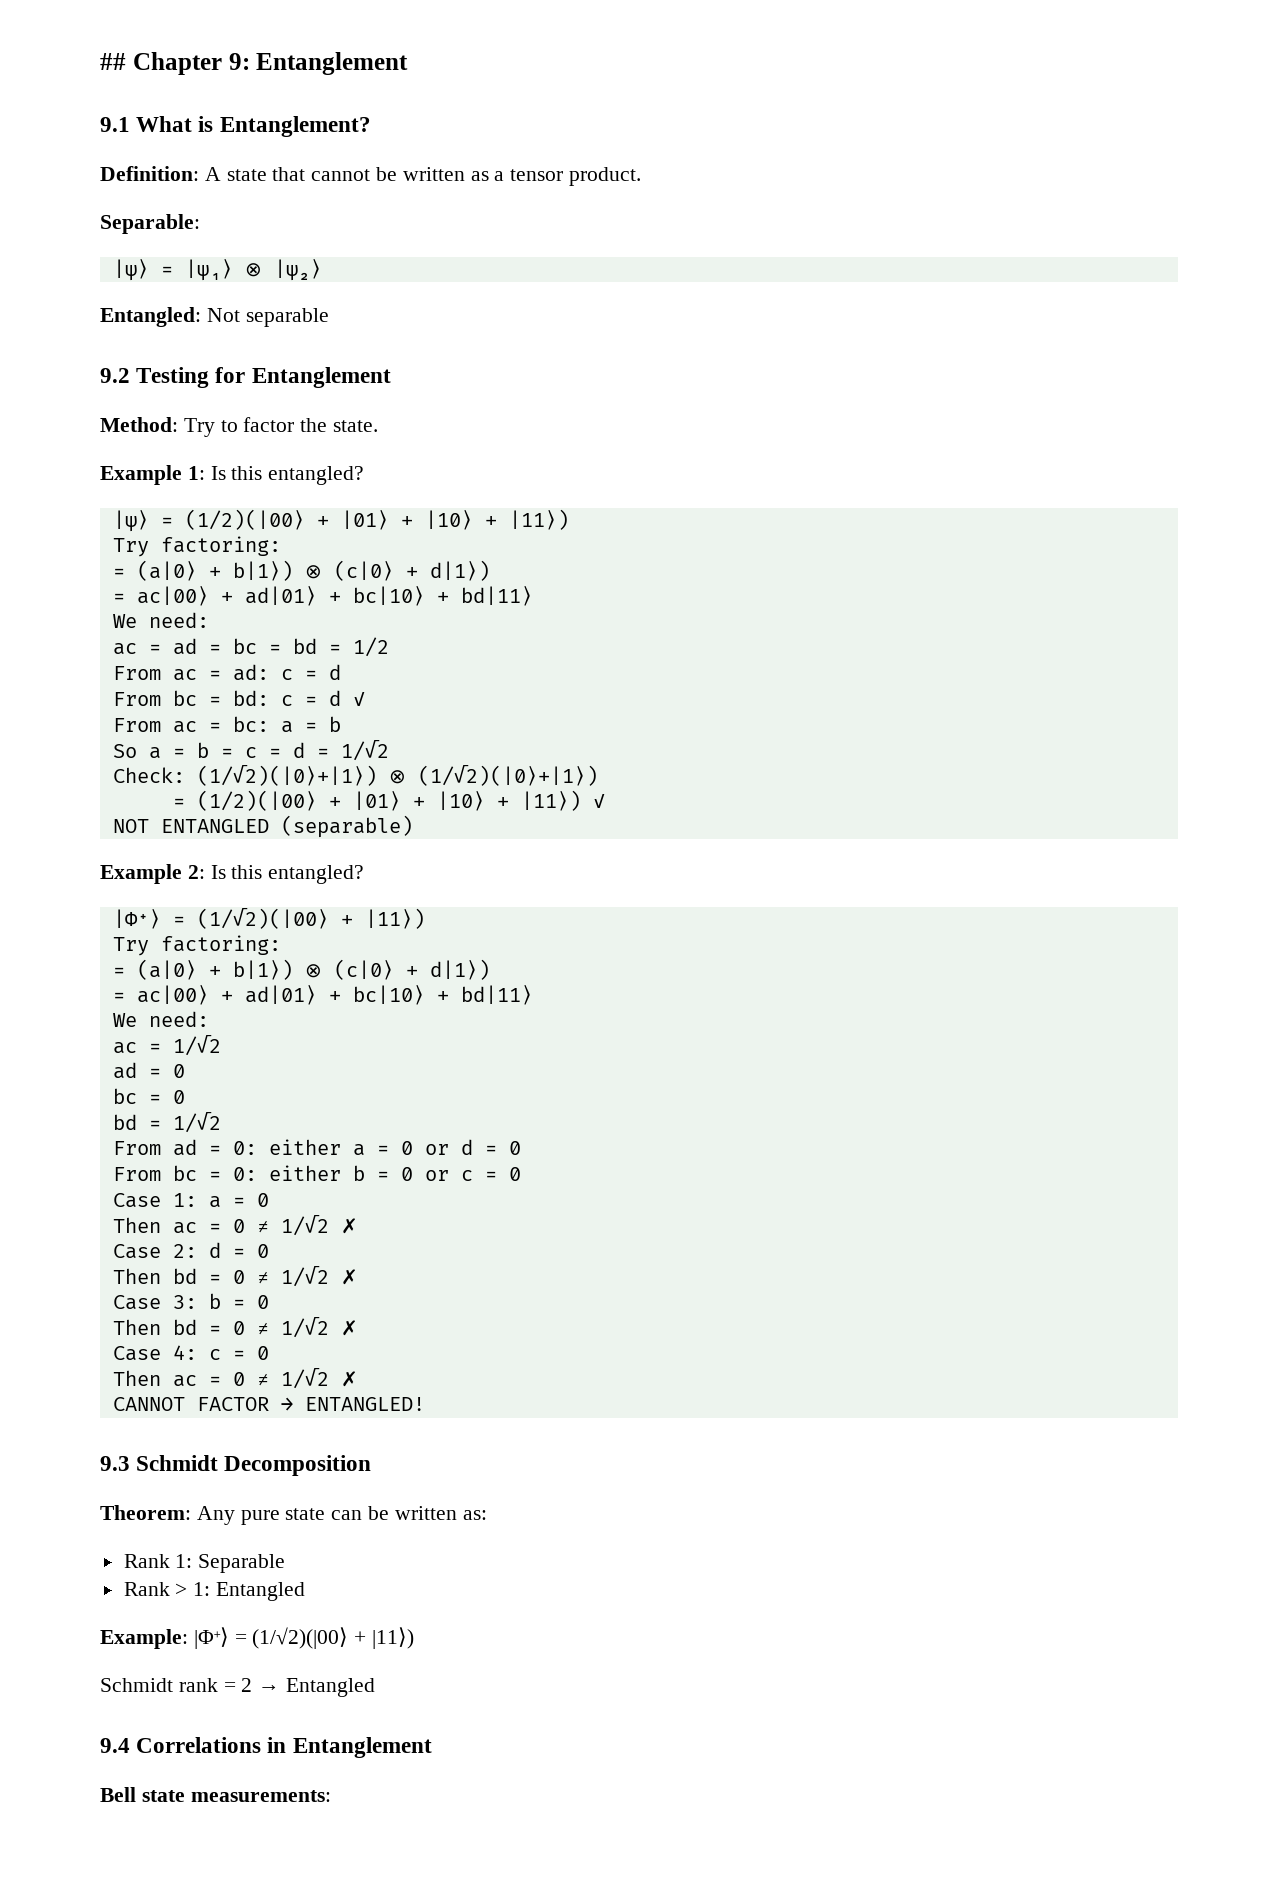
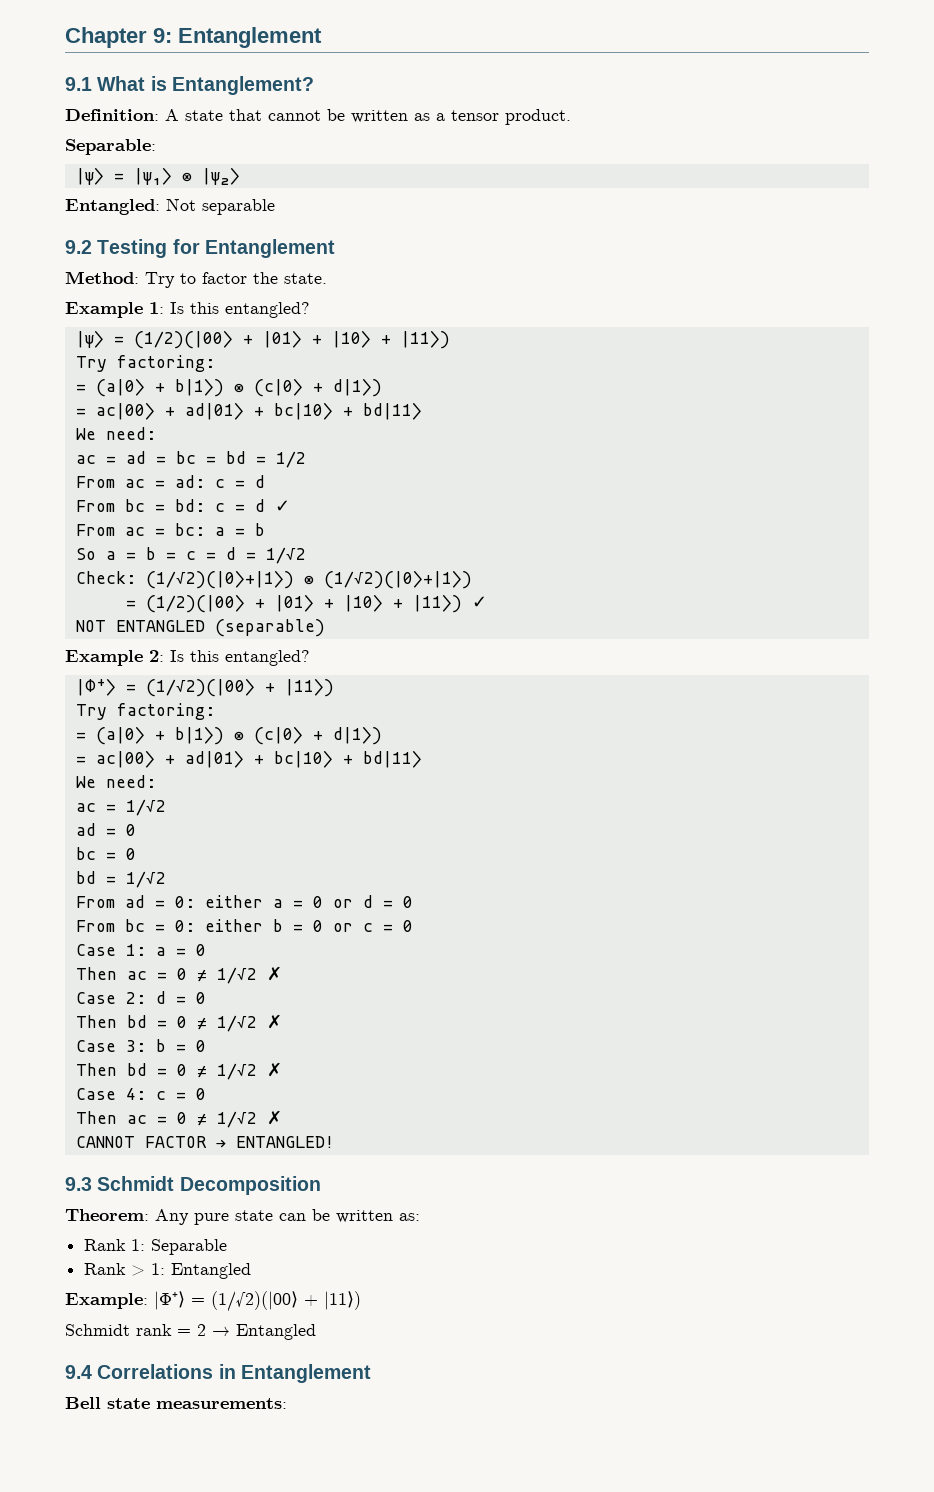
[100,53,126,70] ## -> (65, 37) none

